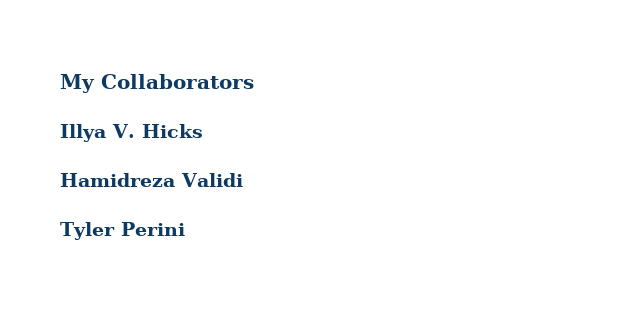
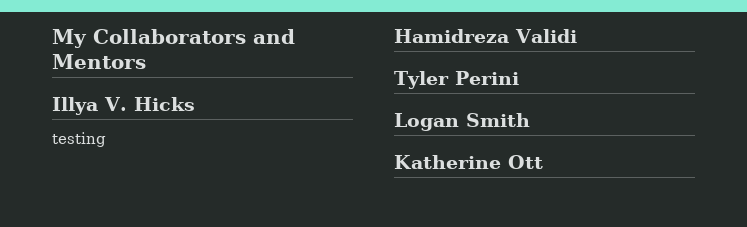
(254, 81) none -> [253,29,295,44] [52,54,146,69] and Mentors
(203, 131) none -> [52,132,106,147] // testing
(185, 229) none -> [394,113,530,131] [394,155,543,169] // Logan Smith // Katherine Ott

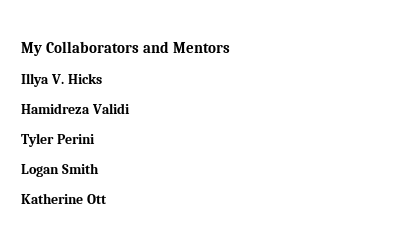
[52,132,106,147] // testing -> (102, 78) none

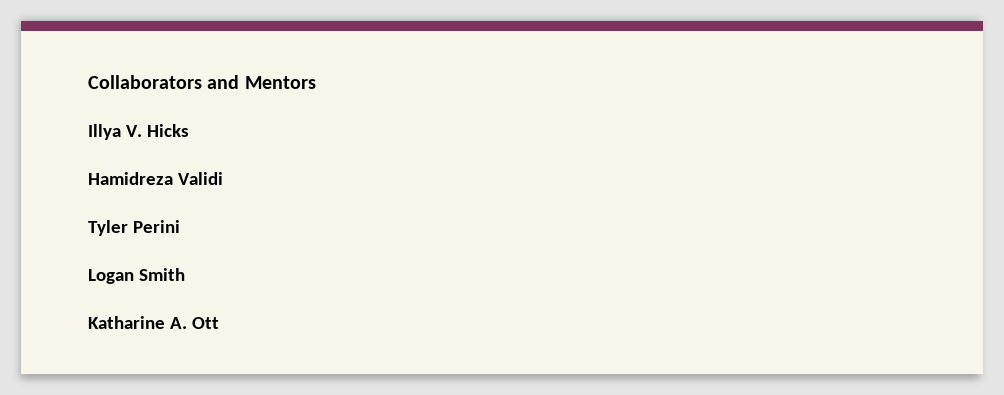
[21,42,42,56] My -> (88, 82) none
[21,193,83,204] Katherine -> [88,316,187,329] Katharine A.

